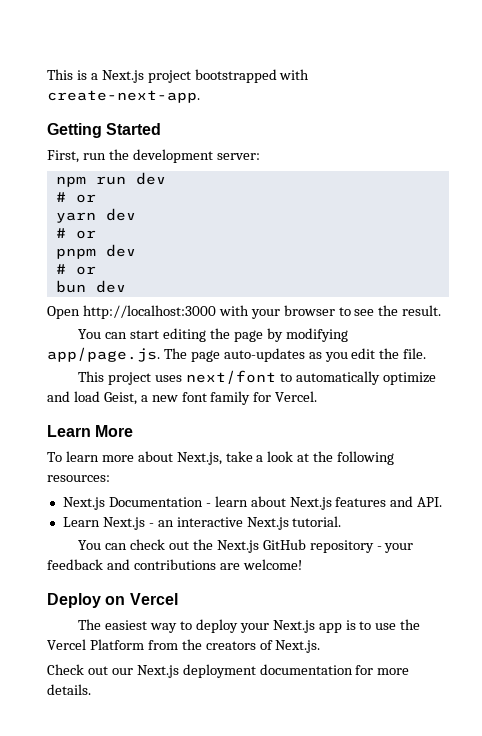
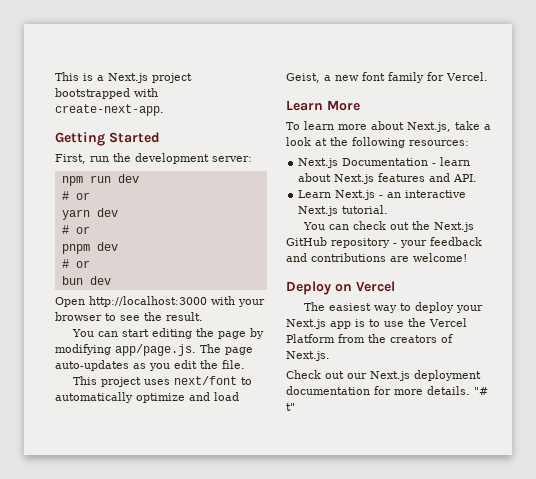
(91, 689) none -> [474,387,488,395] [286,403,295,411] "# t"

